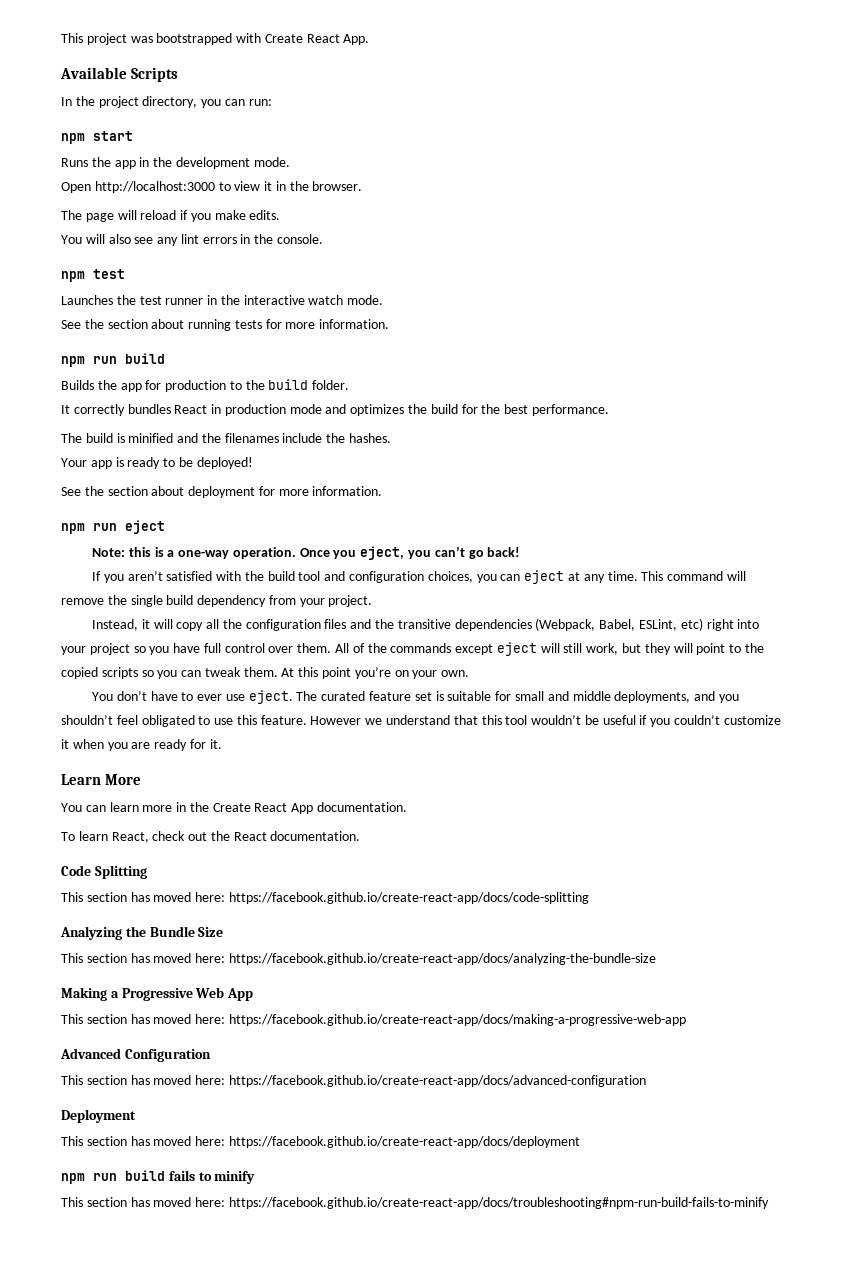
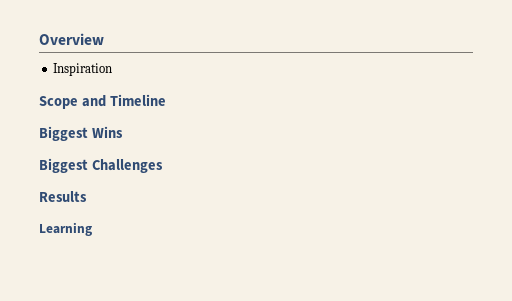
[61,33,370,45] [60,67,179,82] [61,96,272,108] [61,131,133,144] [61,157,290,169] [61,181,363,193] [61,210,281,222] [61,234,324,246] [61,269,125,282] [61,295,384,305] [61,319,390,331] [61,353,165,367] [61,379,350,392] [61,404,609,416] [61,433,392,443] [61,457,253,469] [61,486,383,498] [61,520,165,534] [92,546,521,560] [92,570,746,584] [61,595,373,607] [92,618,760,631] [61,642,764,656] [61,667,470,679] [92,690,739,704] [61,715,781,727] [61,739,222,751] [61,774,142,785] [61,802,408,814] [61,831,361,843] [61,865,147,879] [61,892,589,904] [60,926,224,940] [61,953,656,965] [61,987,254,1001] [61,1014,686,1026] [60,1048,211,1062] [61,1075,646,1087] [61,1109,136,1123] [61,1136,580,1148] [61,1170,256,1184] [61,1197,769,1209] This project was bootstrapped with Create React App. // Available Scripts // In the project directory, you can run: // npm start // Runs the app in the development mode. // Open http://localhost:3000 to view it in the browser. // The page will reload if you make edits. // You will also see any lint errors in the console. // npm test // Launches the test runner in the interactive watch mode. // See the section about running tests for more information. // npm run build // Builds the app for production to the build folder. // It correctly bundles React in production mode and optimizes the build for the best performance. // The build is minified and the filenames include the hashes. // Your app is ready to be deployed! // See the section about deployment for more information. // npm run eject // Note: this is a one-way operation. Once you eject, you can’t go back! // If you aren’t satisfied with the build tool and configuration choices, you can eject at any time. This command will remove the single build dependency from your project. // Instead, it will copy all the configuration files and the transitive dependencies (Webpack, Babel, ESLint, etc) right into your project so you have full control over them. All of the commands except eject will still work, but they will point to the copied scripts so you can tweak them. At this point you’re on your own. // You don’t have to ever use eject. The curated feature set is suitable for small and middle deployments, and you shouldn’t feel obligated to use this feature. However we understand that this tool wouldn’t be useful if you couldn’t customize it when you are ready for it. // Learn More // You can learn more in the Create React App documentation. // To learn React, check out the React documentation. // Code Splitting // This section has moved here: https://facebook.github.io/create-react-app/docs/code-splitting // Analyzing the Bundle Size // This section has moved here: https://facebook.github.io/create-react-app/docs/analyzing-the-bundle-size // Making a Progressive Web App // This section has moved here: https://facebook.github.io/create-react-app/docs/making-a-progressive-web-app // Advanced Configuration // This section has moved here: https://facebook.github.io/create-react-app/docs/advanced-configuration // Deployment // This section has moved here: https://facebook.github.io/create-react-app/docs/deployment // npm run build fails to minify // This section has moved here: https://facebook.github.io/create-react-app/docs/troubleshooting#npm-run-build-fails-to-minify -> [39,33,104,45] [53,63,113,76] [39,94,166,109] [39,126,123,141] [39,158,163,173] [39,191,87,202] [39,222,92,236] Overview // Inspiration // Scope and Timeline // Biggest Wins // Biggest Challenges // Results // Learning

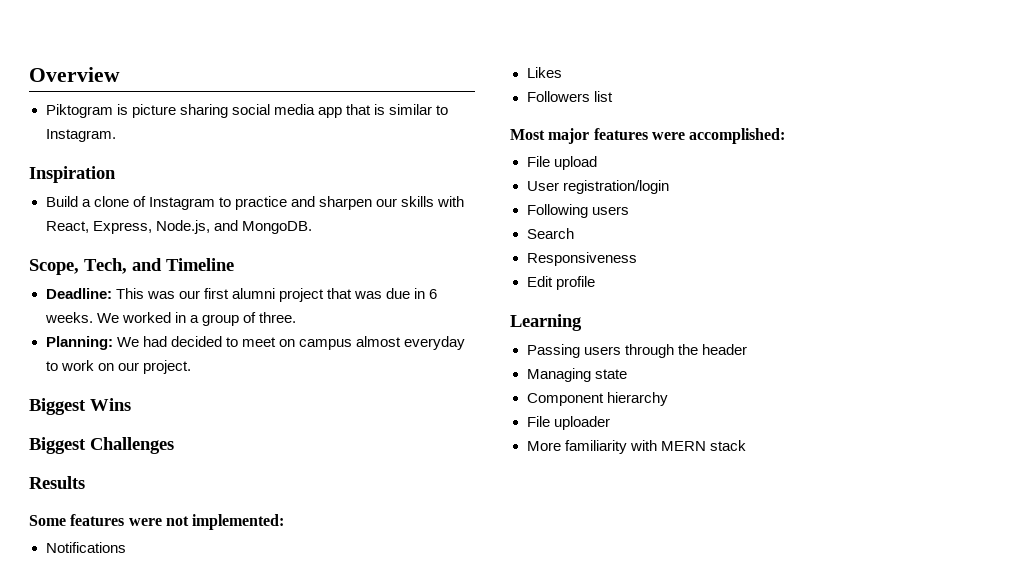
[53,63,113,76] [39,94,166,109] Inspiration // Scope and Timeline -> [45,104,449,118] [45,129,116,142] [29,166,116,183] [45,196,465,210] [45,220,312,234] [29,258,234,275] [45,288,438,302] [44,312,296,326] [45,336,465,350] [45,360,191,374] Piktogram is picture sharing social media app that is similar to Instagram. // Inspiration // Build a clone of Instagram to practice and sharpen our skills with React, Express, Node.js, and MongoDB. // Scope, Tech, and Timeline // Deadline: This was our first alumni project that was due in 6 weeks. We worked in a group of three. // Planning: We had decided to meet on campus almost everyday to work on our project.
[39,222,92,236] Learning -> [29,514,285,530] [45,542,126,553] [526,67,562,78] [526,91,613,102] [510,128,786,144] [526,156,597,170] [526,180,669,194] [526,204,629,218] [526,228,574,239] [526,252,637,266] [526,276,595,290] [510,314,582,331] [526,344,747,358] [526,368,627,382] [526,392,668,406] [526,416,610,430] [526,440,746,454] Some features were not implemented: // Notifications // Likes // Followers list // Most major features were accomplished: // File upload // User registration/login // Following users // Search // Responsiveness // Edit profile // Learning // Passing users through the header // Managing state // Component hierarchy // File uploader // More familiarity with MERN stack

